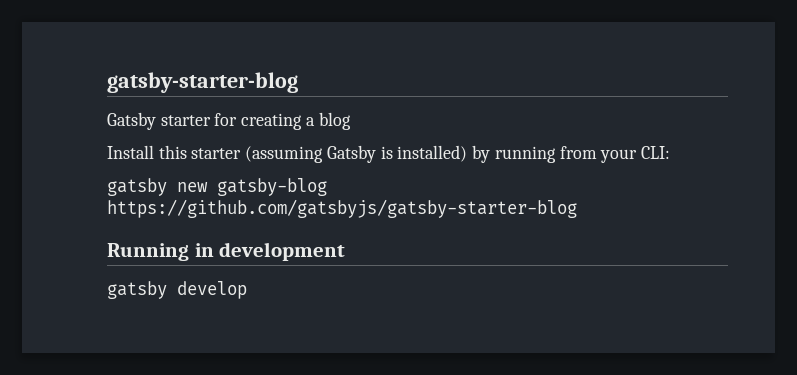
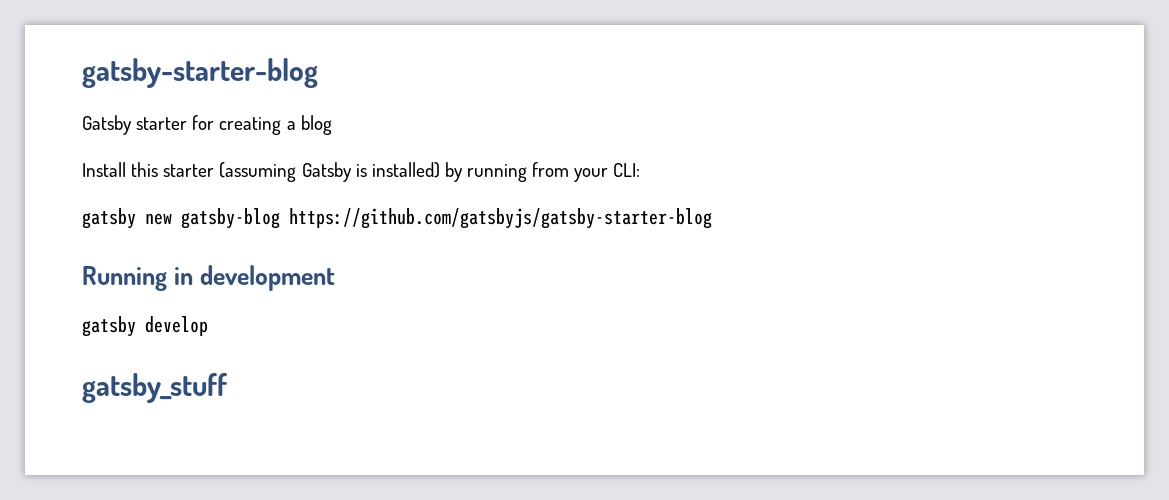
(247, 290) none -> [82,373,227,403] // gatsby_stuff

